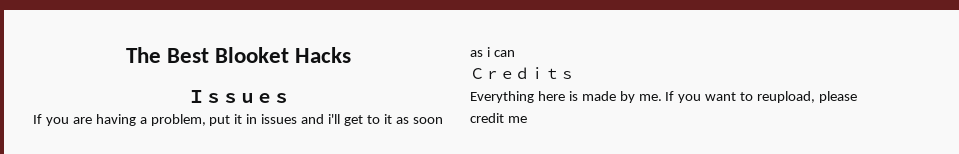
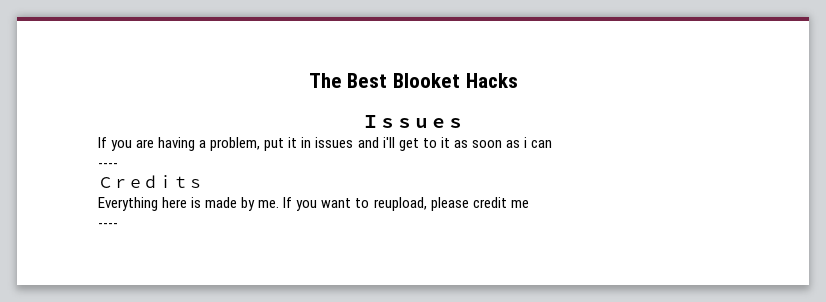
(515, 53) none -> [98,163,118,168] // ----
(527, 119) none -> [98,223,118,228] // ----

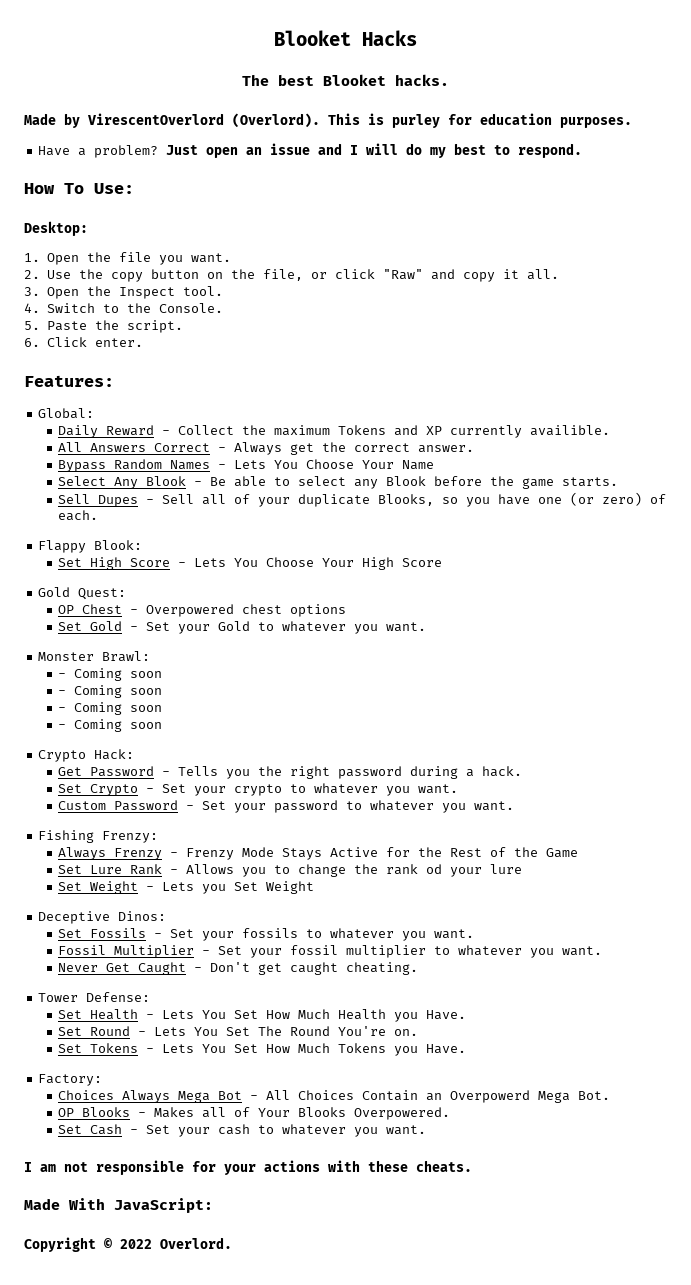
[308,73,388,88] The Best -> (274, 38) none
[362,115,464,128] [98,137,552,151] [98,163,118,168] [98,175,203,188] [98,197,529,211] [98,223,118,228] Ｉｓｓｕｅｓ // If you are having a problem, put it in issues and i'll get to it as soon as i can // ---- // Ｃｒｅｄｉｔｓ // Everything here is made by me. If you want to reupload, please credit me // ---- -> [242,74,449,86] [24,113,632,128] [38,143,583,158] [24,183,134,194] [24,221,88,236] [24,252,231,265] [24,269,559,282] [24,286,223,299] [24,303,223,313] [24,320,183,333] [24,337,143,347] [24,375,114,387] [38,408,95,419] [58,425,611,438] [58,442,475,455] [58,459,435,472] [58,476,619,489] [58,492,667,507] [58,510,99,521] [38,540,143,553] [58,557,443,570] [38,587,127,600] [58,604,347,617] [58,621,427,634] [38,651,151,662] [58,668,163,681] [58,685,163,698] [58,702,163,715] [58,719,163,732] [38,749,135,762] [58,766,523,779] [58,783,459,796] [58,800,515,813] [38,830,159,843] [58,847,579,860] [58,864,523,877] [58,881,315,894] [38,911,167,924] [58,928,475,941] [58,945,603,958] [58,962,419,975] [38,992,151,1002] [58,1009,467,1022] [58,1026,419,1036] [58,1043,467,1056] [38,1074,103,1086] [58,1090,611,1103] [58,1107,451,1120] [58,1124,427,1137] [24,1160,472,1175] [24,1198,213,1213] [24,1237,232,1252] The best Blooket hacks. // Made by VirescentOverlord (Overlord). This is purley for education purposes. // Have a problem? Just open an issue and I will do my best to respond. // How To Use: // Desktop: // 1. Open the file you want. // 2. Use the copy button on the file, or click "Raw" and copy it all. // 3. Open the Inspect tool. // 4. Switch to the Console. // 5. Paste the script. // 6. Click enter. // Features: // Global: // Daily Reward - Collect the maximum Tokens and XP currently availible. // All Answers Correct - Always get the correct answer. // Bypass Random Names - Lets You Choose Your Name // Select Any Blook - Be able to select any Blook before the game starts. // Sell Dupes - Sell all of your duplicate Blooks, so you have one (or zero) of each. // Flappy Blook: // Set High Score - Lets You Choose Your High Score // Gold Quest: // OP Chest - Overpowered chest options // Set Gold - Set your Gold to whatever you want. // Monster Brawl: // - Coming soon // - Coming soon // - Coming soon // - Coming soon // Crypto Hack: // Get Password - Tells you the right password during a hack. // Set Crypto - Set your crypto to whatever you want. // Custom Password - Set your password to whatever you want. // Fishing Frenzy: // Always Frenzy - Frenzy Mode Stays Active for the Rest of the Game // Set Lure Rank - Allows you to change the rank od your lure // Set Weight - Lets you Set Weight // Deceptive Dinos: // Set Fossils - Set your fossils to whatever you want. // Fossil Multiplier - Set your fossil multiplier to whatever you want. // Never Get Caught - Don't get caught cheating. // Tower Defense: // Set Health - Lets You Set How Much Health you Have. // Set Round - Lets You Set The Round You're on. // Set Tokens - Lets You Set How Much Tokens you Have. // Factory: // Choices Always Mega Bot - All Choices Contain an Overpowerd Mega Bot. // OP Blooks - Makes all of Your Blooks Overpowered. // Set Cash - Set your cash to whatever you want. // I am not responsible for your actions with these cheats. // Made With JavaScript: // Copyright © 2022 Overlord.

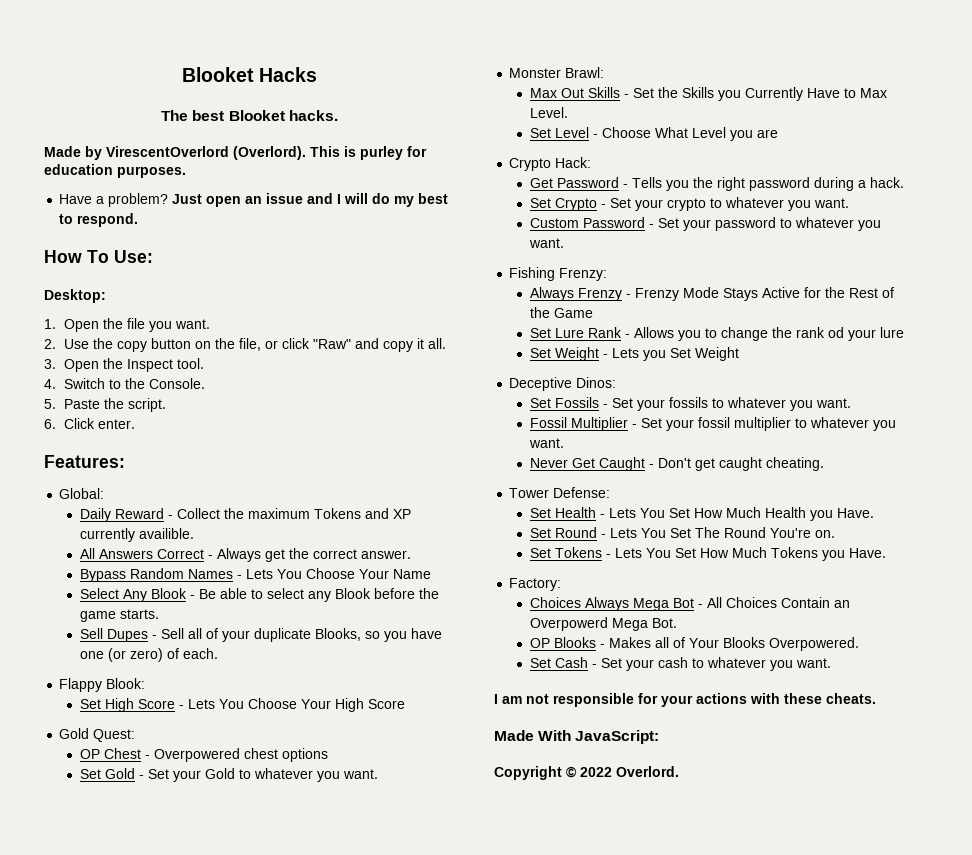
[58,668,163,681] [58,685,163,698] [58,702,163,715] [58,719,163,732] - Coming soon // - Coming soon // - Coming soon // - Coming soon -> [529,87,887,101] [529,107,568,118] [529,127,778,141] Max Out Skills - Set the Skills you Currently Have to Max Level. // Set Level - Choose What Level you are

